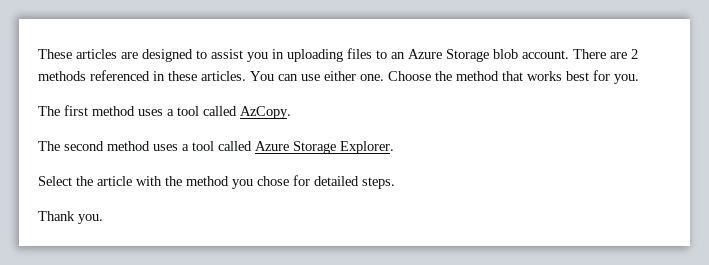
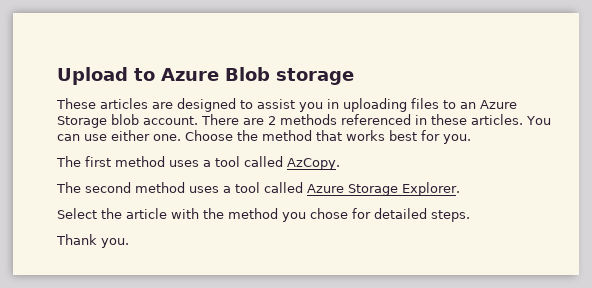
(38, 54) none -> [57,67,354,85] Upload to Azure Blob storage //

